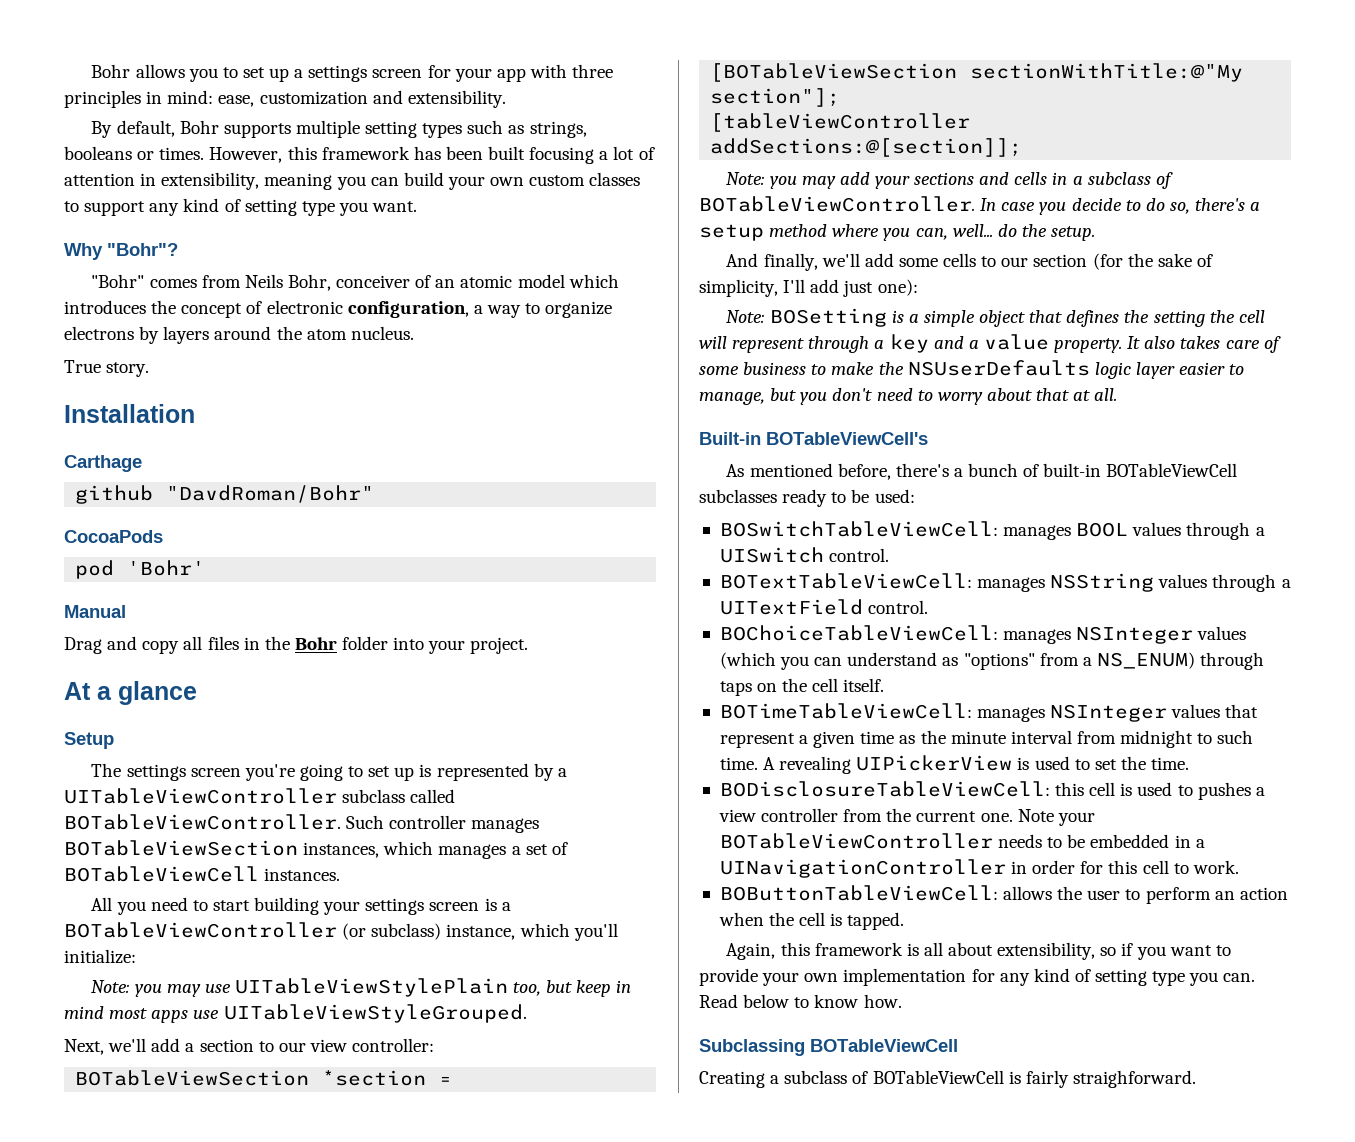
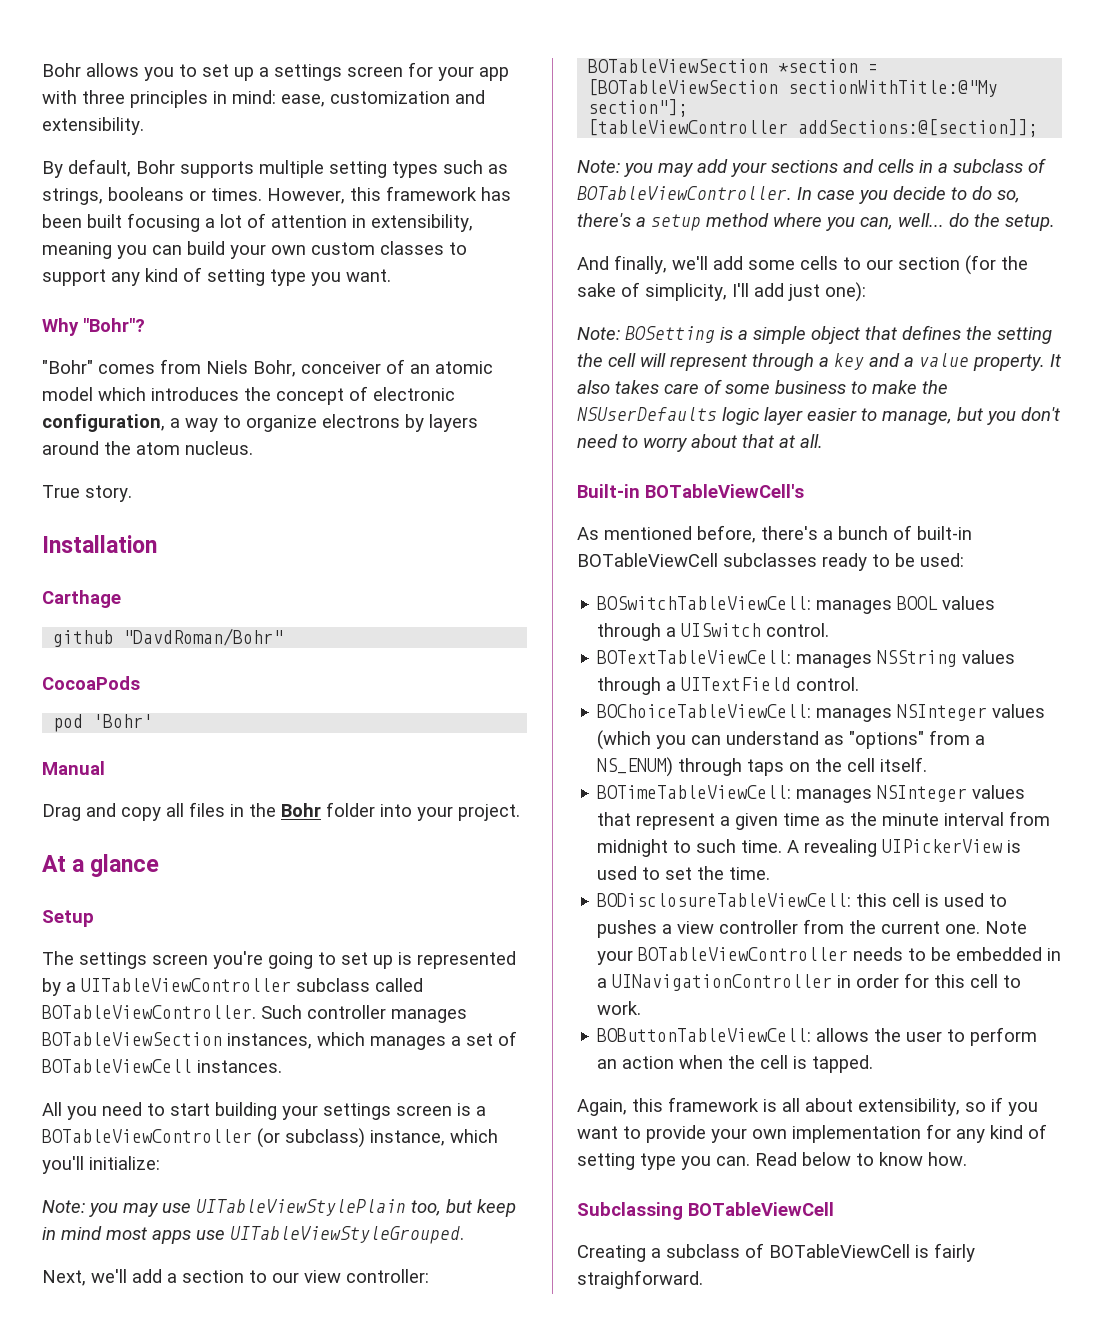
[244,274,283,288] Neils -> [206,360,248,374] Niels

